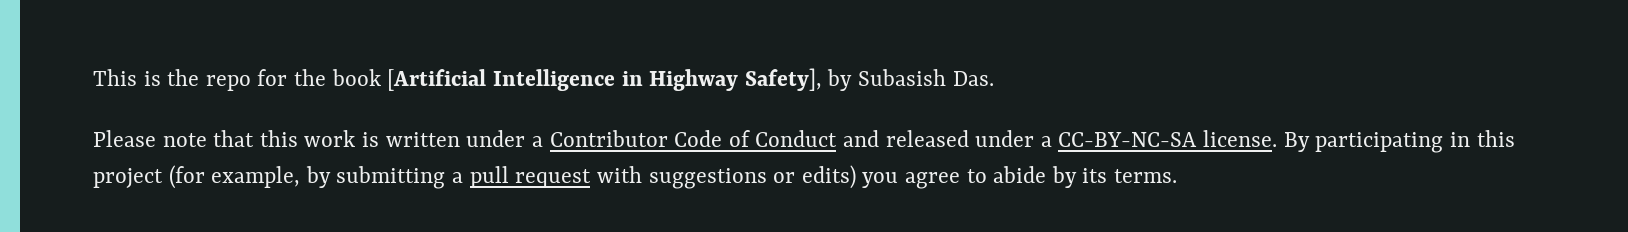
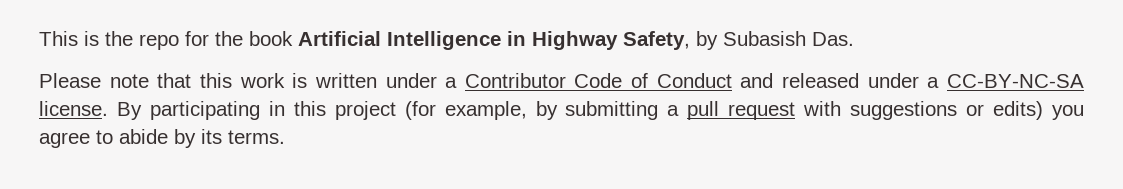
[387,69,487,91] [Artificial -> [298,31,381,46] Artificial
[744,68,822,91] Safety], -> [623,31,690,50] Safety,

